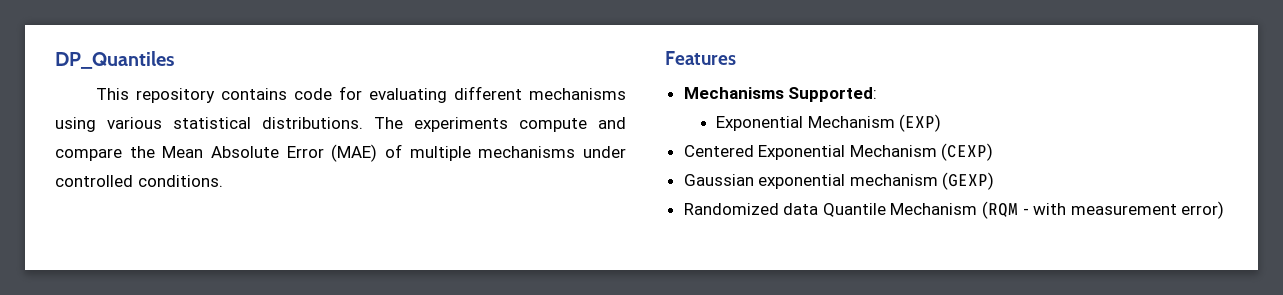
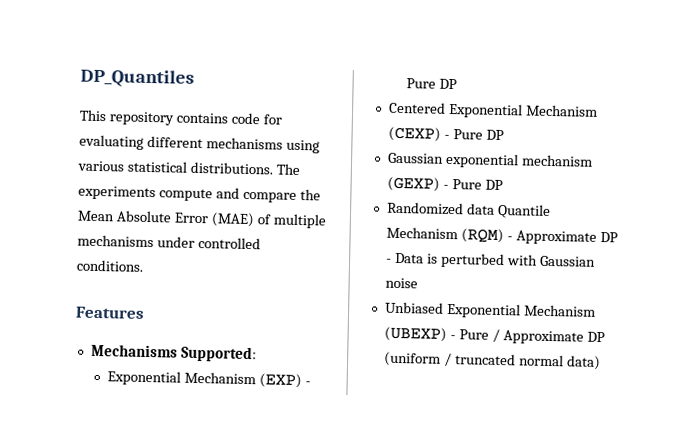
(942, 123) none -> [304,381,311,386] [406,78,458,90] - Pure DP
(994, 152) none -> [443,129,504,141] - Pure DP
(995, 181) none -> [442,179,503,191] - Pure DP
[982,201,1225,219] (RQM - with measurement error) -> [460,228,618,245] [385,252,596,269] [384,277,418,289] [384,301,596,319] [383,326,605,345] [382,351,601,371] (RQM) - Approximate DP - Data is perturbed with Gaussian noise // Unbiased Exponential Mechanism (UBEXP) - Pure / Approximate DP (uniform / truncated normal data)

